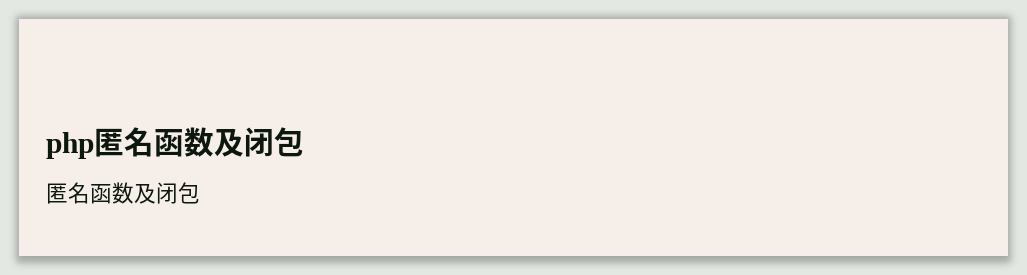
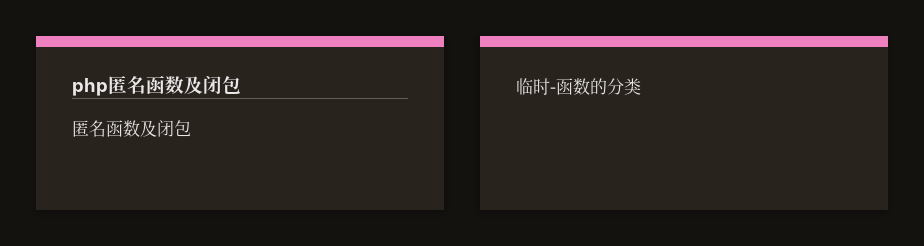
(200, 193) none -> [516,78,641,95] // 临时-函数的分类

